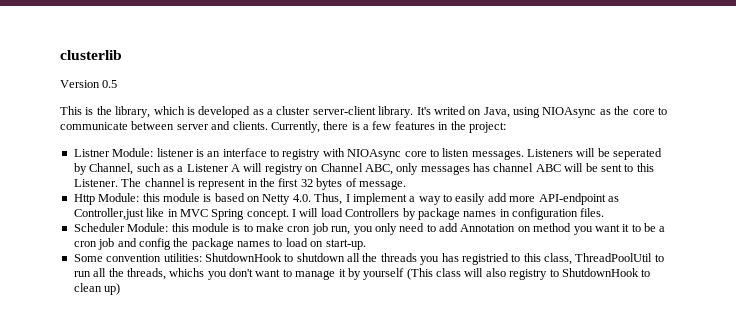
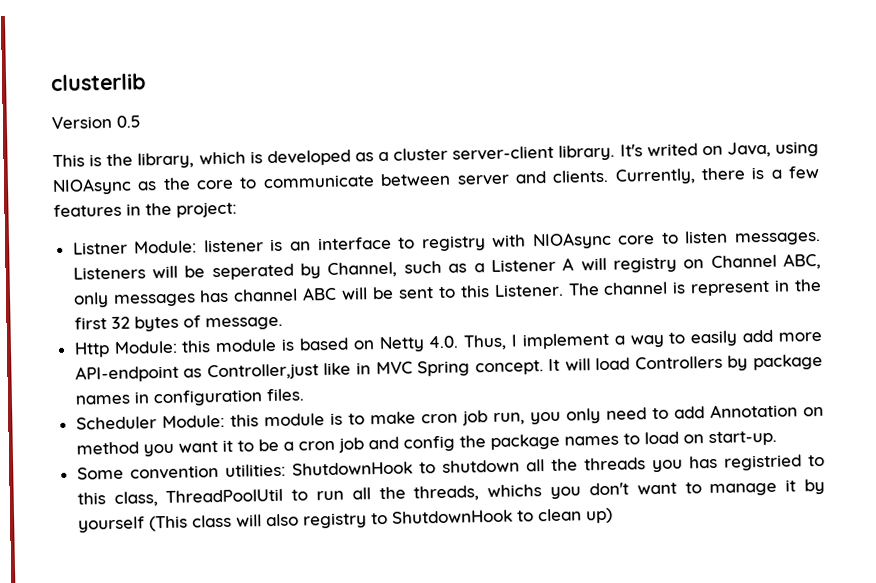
[292,209,296,217] I -> [548,358,561,371] It

